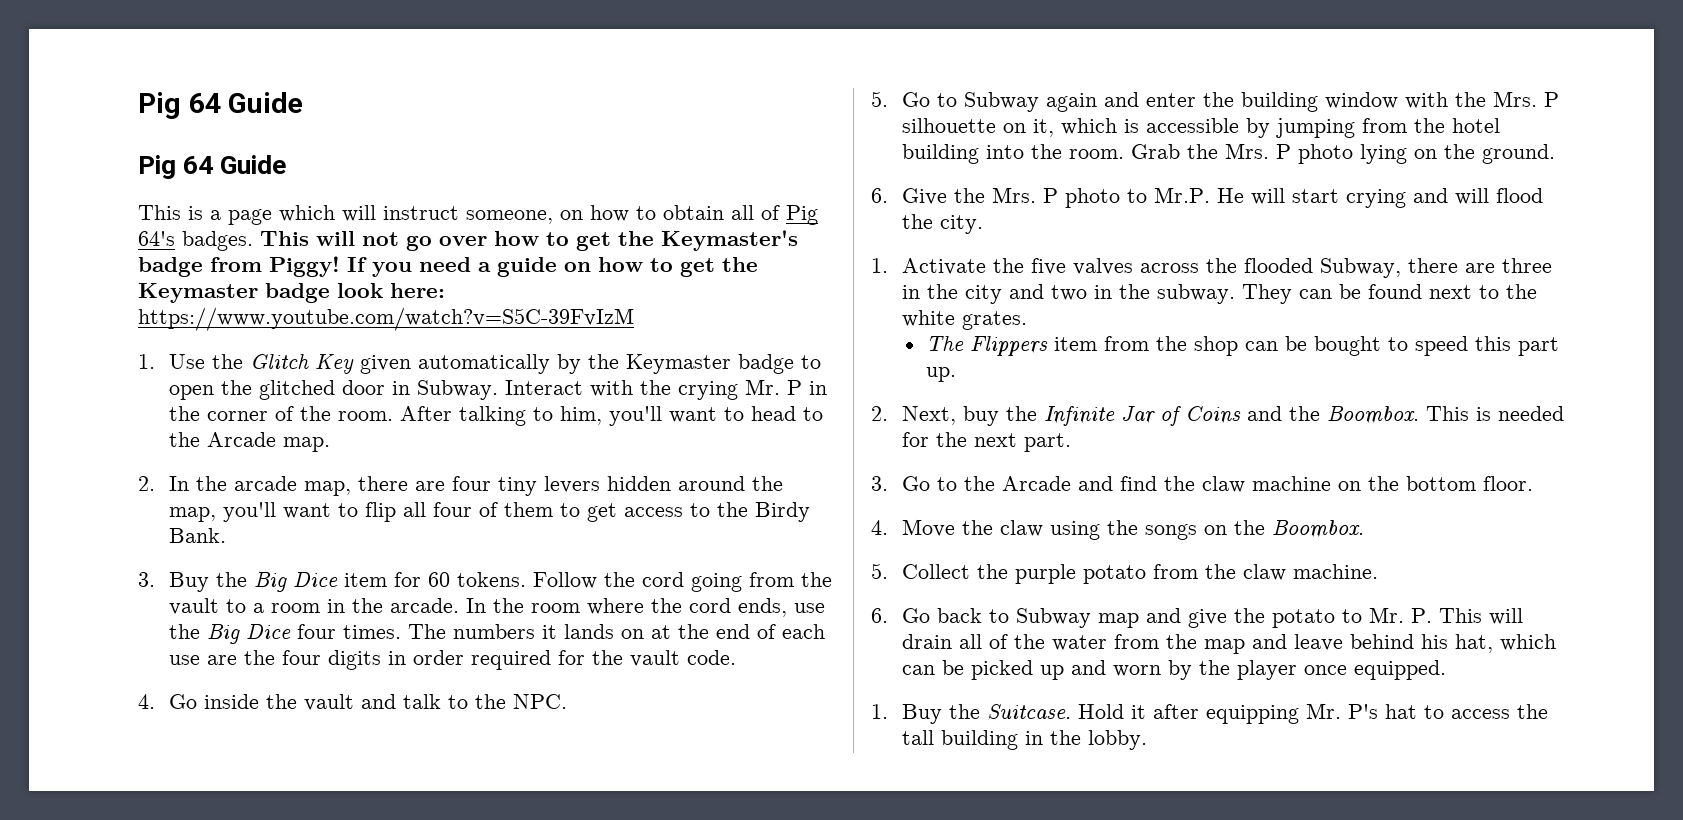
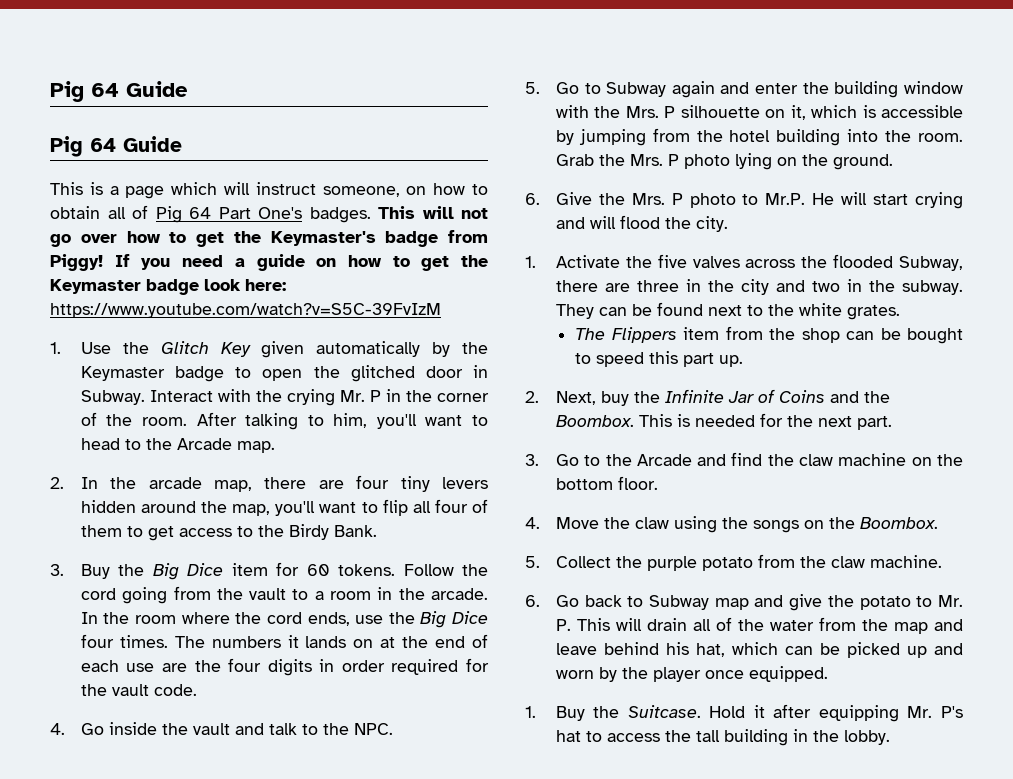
[138,231,175,246] 64's -> [189,207,302,219] 64 Part One's

